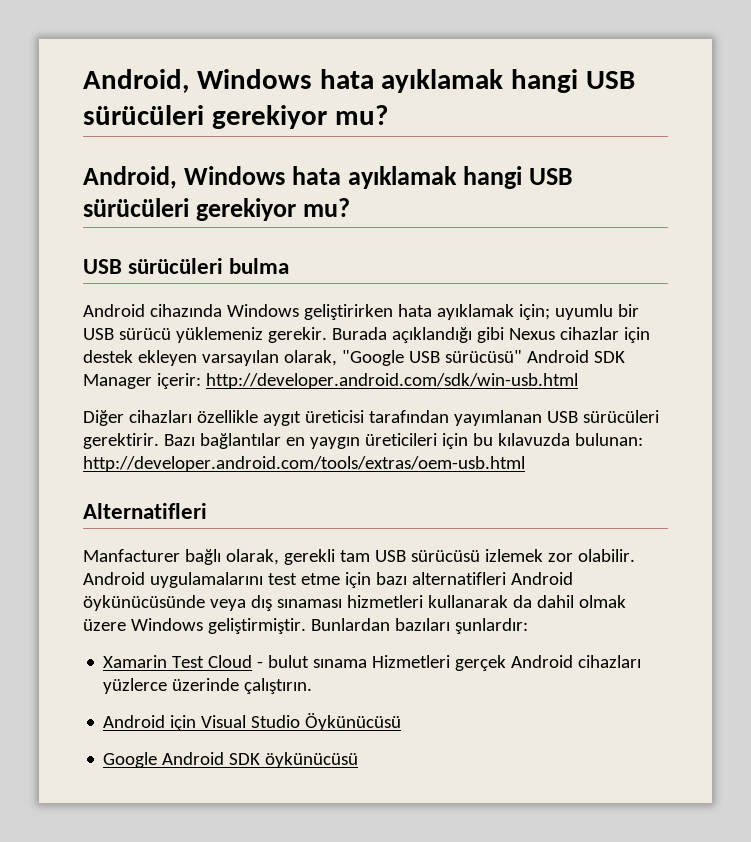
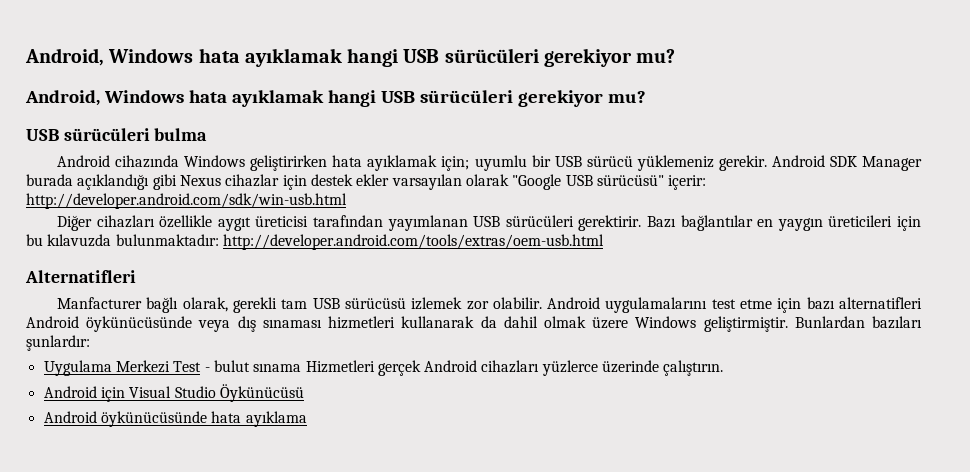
[331,327,387,340] Burada -> [771,155,922,171] [26,174,73,186] Android SDK Manager burada
[137,350,625,366] [83,374,152,389] ekleyen varsayılan olarak, "Google USB sürücüsü" Android SDK Manager -> [356,174,664,190] ekler varsayılan olarak "Google USB sürücüsü"
[574,433,643,446] bulunan: -> [115,234,219,246] bulunmaktadır:
[103,655,253,668] Xamarin Test Cloud -> [43,360,202,376] Uygulama Merkezi Test
[103,752,359,768] Google Android SDK öykünücüsü -> [43,411,307,427] Android öykünücüsünde hata ayıklama

